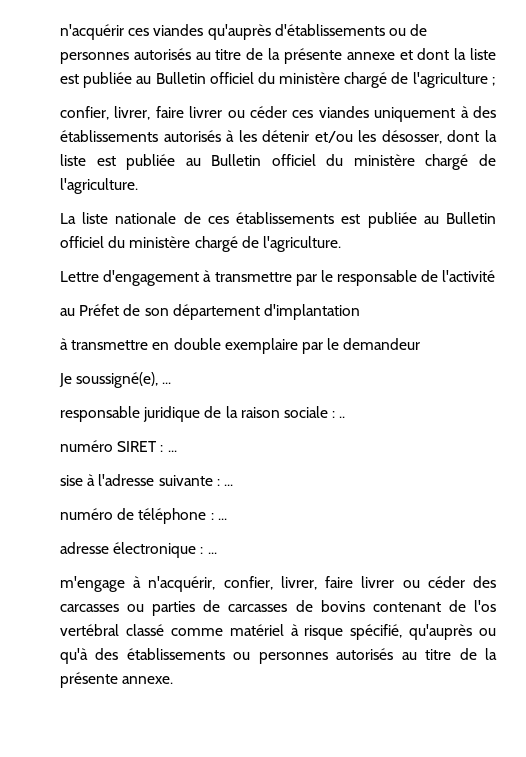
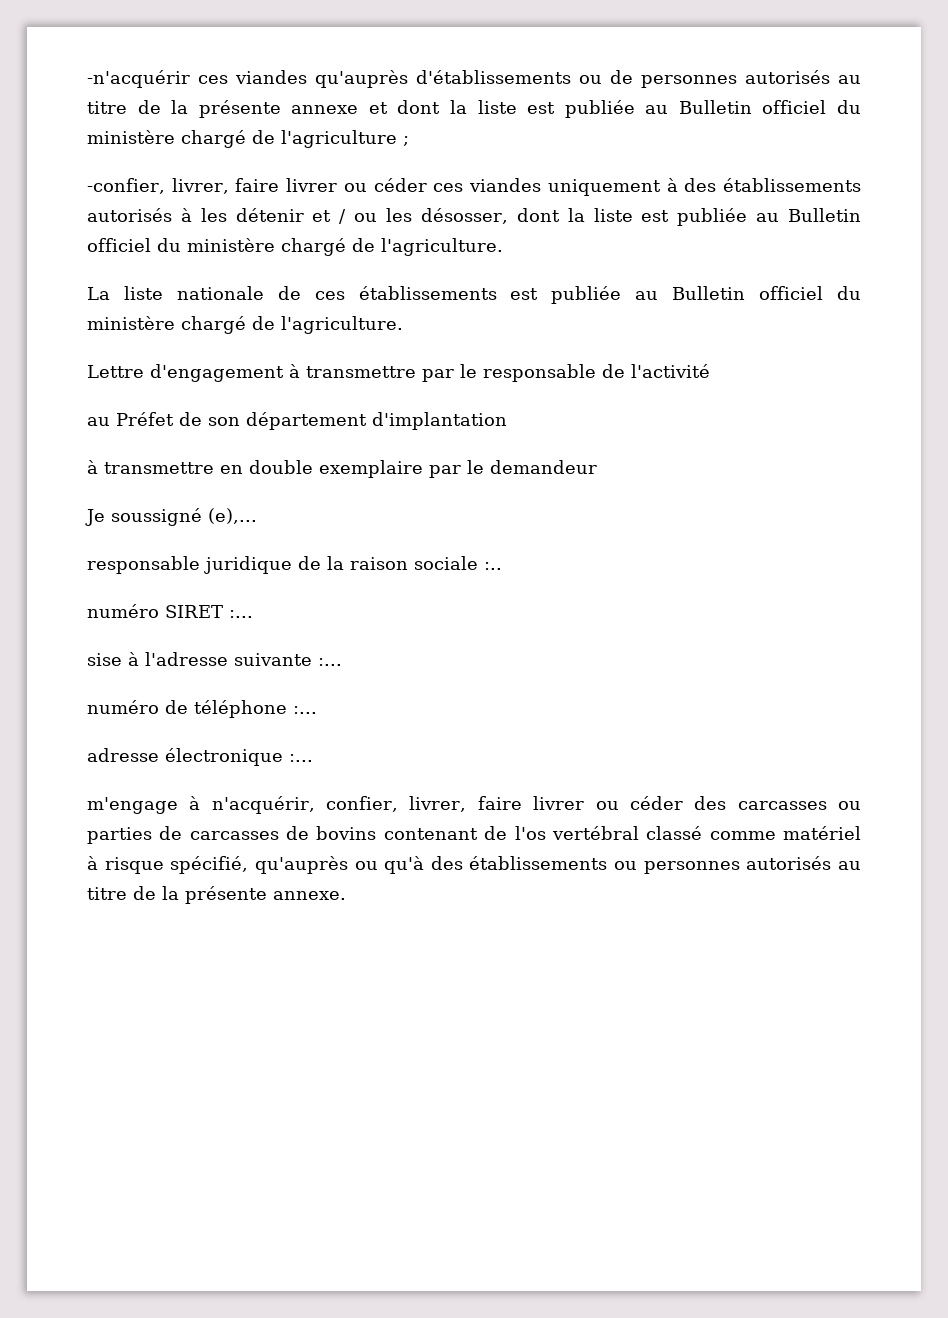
[60,24,124,40] n'acquérir -> [87,70,190,88] -n'acquérir
[60,106,109,120] confier, -> [87,178,165,194] -confier,
[314,131,353,143] et/ou -> [312,209,378,224] et / ou
[76,372,172,388] soussigné(e), ... -> [111,508,257,526] soussigné (e),...
[332,411,346,418] : .. -> [484,562,502,570] :..
[160,445,177,452] : ... -> [229,610,253,618] :...
[216,479,233,486] : ... -> [318,658,342,666] :...
[210,513,227,520] : ... -> [293,706,317,714] :...
[200,547,217,554] : ... -> [289,754,313,762] :...

